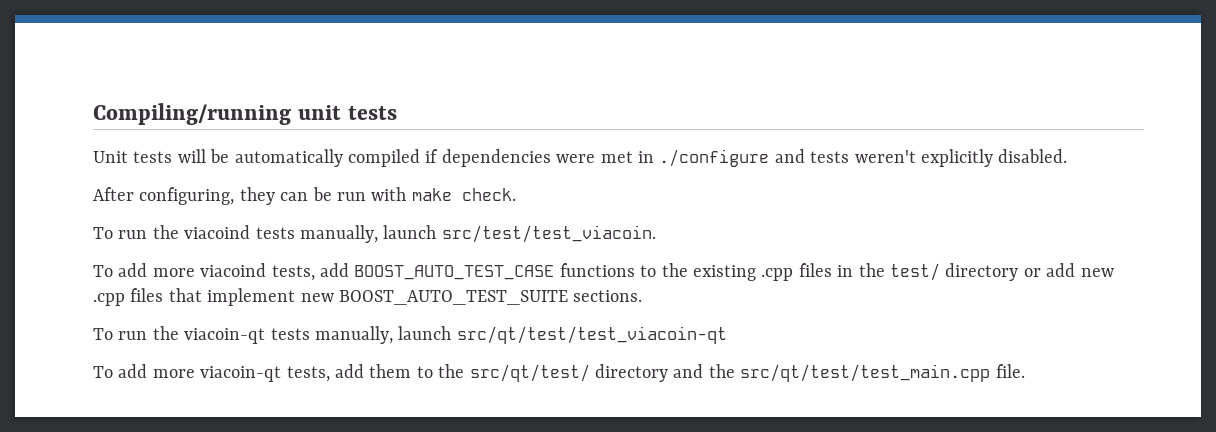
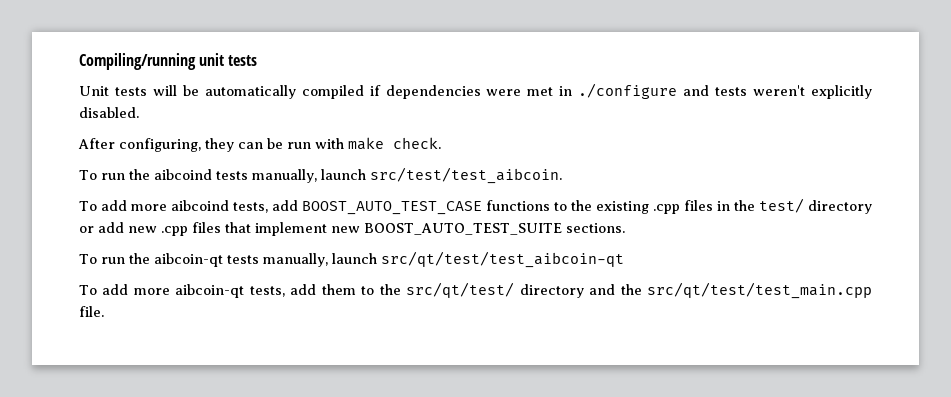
[184,225,656,243] [93,263,267,277] viacoind tests manually, launch src/test/test_viacoin. // To add more viacoind -> [153,167,562,184] [79,200,229,211] aibcoind tests manually, launch src/test/test_aibcoin. // To add more aibcoind
[184,326,727,344] [93,364,282,382] viacoin-qt tests manually, launch src/qt/test/test_viacoin-qt // To add more viacoin-qt -> [153,251,624,268] [79,284,245,298] aibcoin-qt tests manually, launch src/qt/test/test_aibcoin-qt // To add more aibcoin-qt

